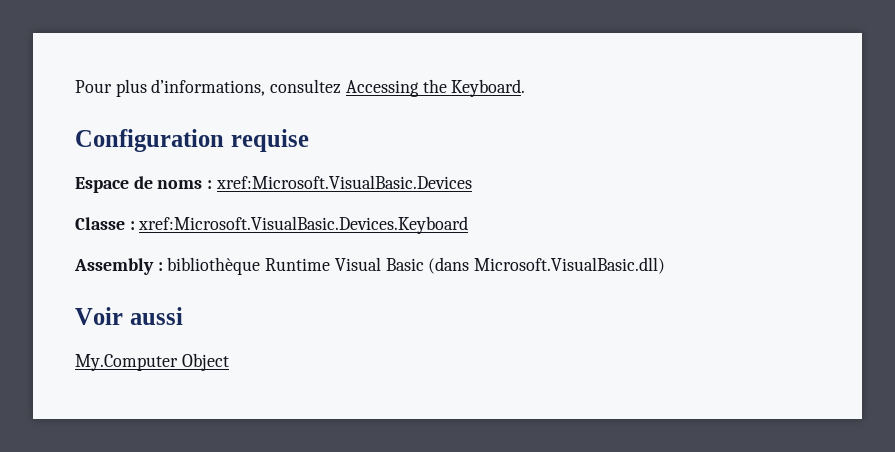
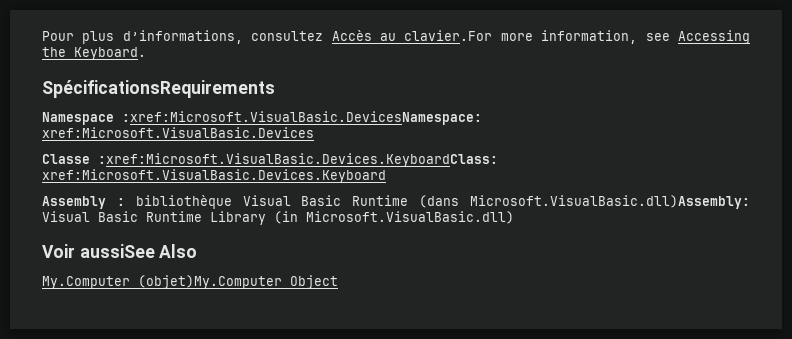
[345,79,526,97] [75,129,309,152] [75,176,213,193] Accessing the Keyboard. // Configuration requise // Espace de noms : -> [331,30,750,44] [42,47,146,60] [42,80,275,98] [42,111,482,125] Accès au clavier.For more information, see Accessing the Keyboard. // SpécificationsRequirements // Namespace :xref:Microsoft.VisualBasic.DevicesNamespace:
[129,221,135,230] : -> [98,153,498,167] :xref:Microsoft.VisualBasic.Devices.KeyboardClass:
[265,257,470,274] Runtime Visual Basic (dans -> [242,195,750,209] [42,211,298,225] Visual Basic Runtime (dans Microsoft.VisualBasic.dll)Assembly: Visual Basic Runtime Library (in
[129,307,183,325] aussi -> [79,244,198,258] aussiSee Also
(178, 362) none -> [138,275,282,289] (objet)My.Computer

